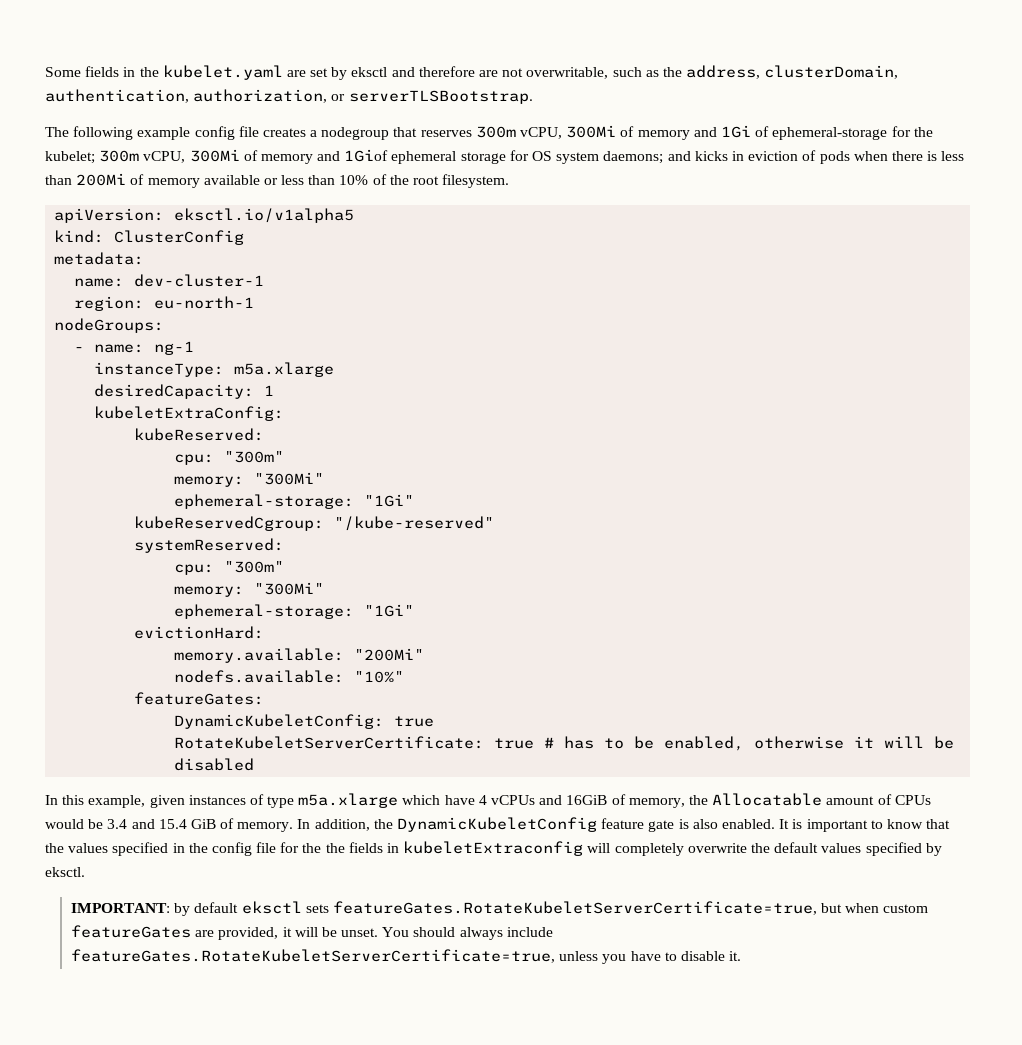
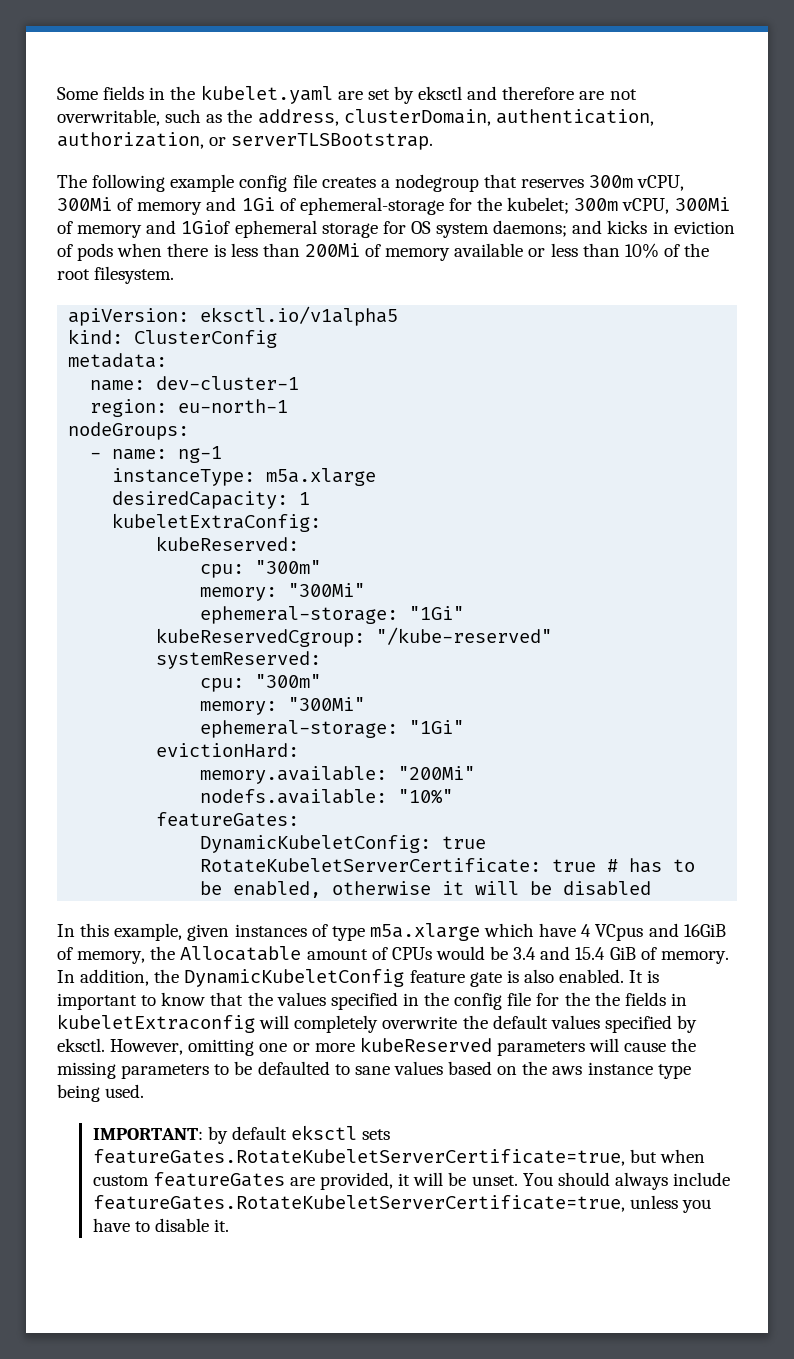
[491,795,536,805] vCPUs -> [595,924,644,941] VCpus
(85, 872) none -> [110,1037,697,1056] [57,1061,691,1079] [57,1084,145,1102] However, omitting one or more kubeReserved parameters will cause the missing parameters to be defaulted to sane values based on the aws instance type being used.

